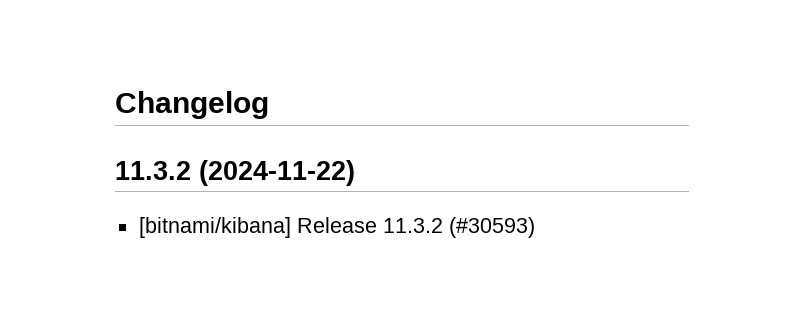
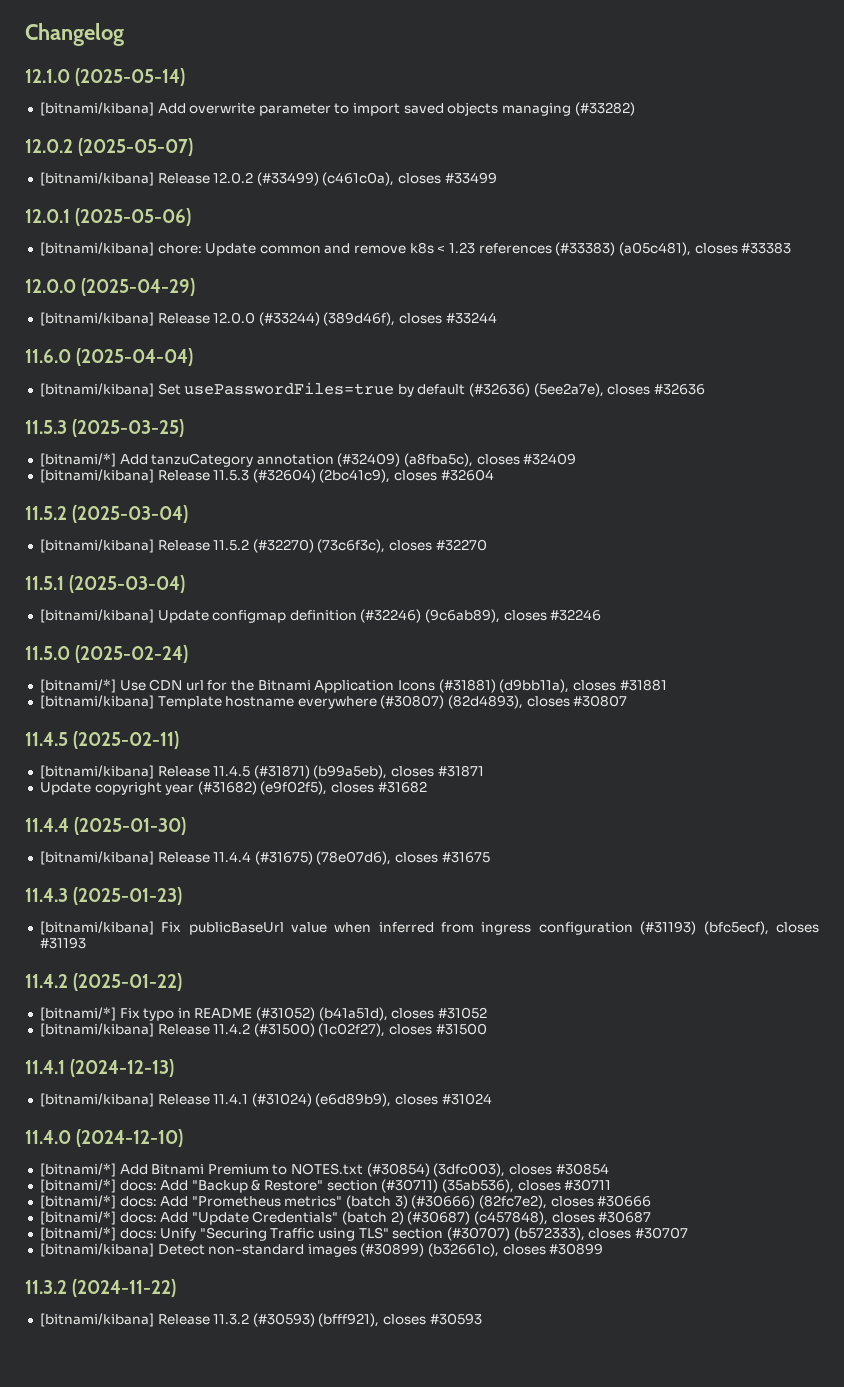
(269, 105) none -> [25,68,186,86] [39,102,635,116] [25,138,194,156] [39,172,497,186] [25,208,192,226] [39,242,792,256] [25,278,196,296] [39,312,497,326] [25,348,194,366] [39,382,706,397] [25,419,185,437] [39,453,577,467] [39,469,494,483] [25,505,189,523] [39,539,487,553] [25,575,186,593] [39,609,602,623] [25,645,189,663] [39,679,667,693] [39,695,628,709] [25,731,180,749] [39,765,484,779] [39,781,427,795] [25,817,187,835] [39,851,490,865] [25,887,183,905] [39,921,819,935] [39,937,86,949] [25,973,183,991] [39,1007,488,1021] [39,1023,487,1037] [25,1059,175,1077] [39,1093,492,1107] [25,1129,184,1147] [39,1163,609,1177] [39,1179,612,1193] [39,1195,652,1209] [39,1211,652,1225] [39,1227,688,1241] [39,1243,604,1257] // 12.1.0 (2025-05-14) // [bitnami/kibana] Add overwrite parameter to import saved objects managing (#33282) // 12.0.2 (2025-05-07) // [bitnami/kibana] Release 12.0.2 (#33499) (c461c0a), closes #33499 // 12.0.1 (2025-05-06) // [bitnami/kibana] chore: Update common and remove k8s < 1.23 references (#33383) (a05c481), closes #33383 // 12.0.0 (2025-04-29) // [bitnami/kibana] Release 12.0.0 (#33244) (389d46f), closes #33244 // 11.6.0 (2025-04-04) // [bitnami/kibana] Set usePasswordFiles=true by default (#32636) (5ee2a7e), closes #32636 // 11.5.3 (2025-03-25) // [bitnami/*] Add tanzuCategory annotation (#32409) (a8fba5c), closes #32409 // [bitnami/kibana] Release 11.5.3 (#32604) (2bc41c9), closes #32604 // 11.5.2 (2025-03-04) // [bitnami/kibana] Release 11.5.2 (#32270) (73c6f3c), closes #32270 // 11.5.1 (2025-03-04) // [bitnami/kibana] Update configmap definition (#32246) (9c6ab89), closes #32246 // 11.5.0 (2025-02-24) // [bitnami/*] Use CDN url for the Bitnami Application Icons (#31881) (d9bb11a), closes #31881 // [bitnami/kibana] Template hostname everywhere (#30807) (82d4893), closes #30807 // 11.4.5 (2025-02-11) // [bitnami/kibana] Release 11.4.5 (#31871) (b99a5eb), closes #31871 // Update copyright year (#31682) (e9f02f5), closes #31682 // 11.4.4 (2025-01-30) // [bitnami/kibana] Release 11.4.4 (#31675) (78e07d6), closes #31675 // 11.4.3 (2025-01-23) // [bitnami/kibana] Fix publicBaseUrl value when inferred from ingress configuration (#31193) (bfc5ecf), closes #31193 // 11.4.2 (2025-01-22) // [bitnami/*] Fix typo in README (#31052) (b41a51d), closes #31052 // [bitnami/kibana] Release 11.4.2 (#31500) (1c02f27), closes #31500 // 11.4.1 (2024-12-13) // [bitnami/kibana] Release 11.4.1 (#31024) (e6d89b9), closes #31024 // 11.4.0 (2024-12-10) // [bitnami/*] Add Bitnami Premium to NOTES.txt (#30854) (3dfc003), closes #30854 // [bitnami/*] docs: Add "Backup & Restore" section (#30711) (35ab536), closes #30711 // [bitnami/*] docs: Add "Prometheus metrics" (batch 3) (#30666) (82fc7e2), closes #30666 // [bitnami/*] docs: Add "Update Credentials" (batch 2) (#30687) (c457848), closes #30687 // [bitnami/*] docs: Unify "Securing Traffic using TLS" section (#30707) (b572333), closes #30707 // [bitnami/kibana] Detect non-standard images (#30899) (b32661c), closes #30899
(535, 227) none -> [318,1313,482,1327] (bfff921), closes #30593

